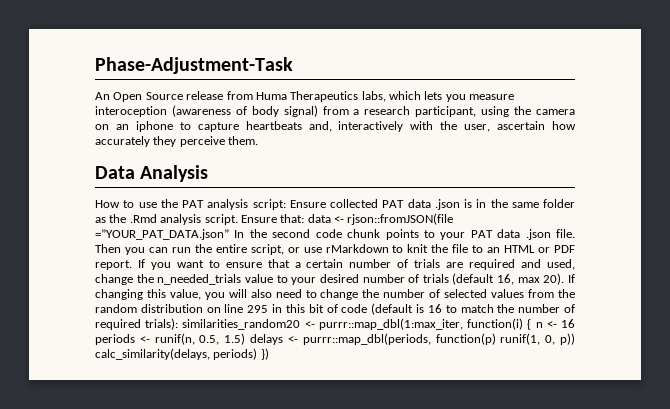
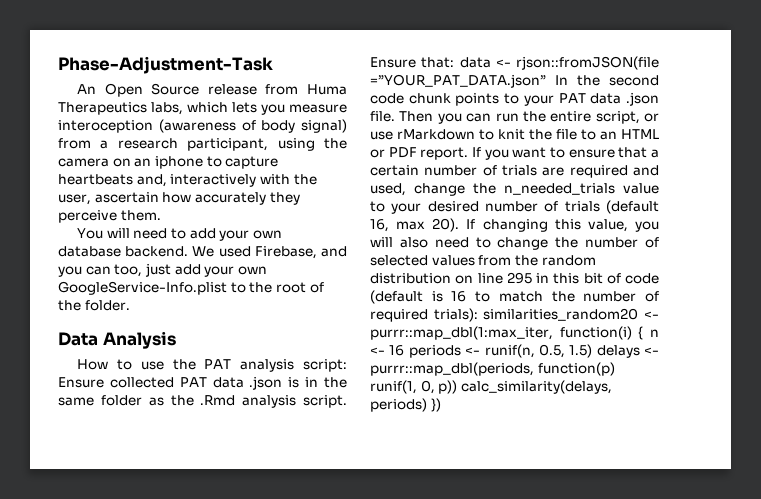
(259, 140) none -> [77,228,282,241] [58,246,347,259] [58,263,267,277] [58,281,324,295] [58,300,130,311] // You will need to add your own database backend. We used Firebase, and you can too, just add your own GoogleService-Info.plist to the root of the folder.

